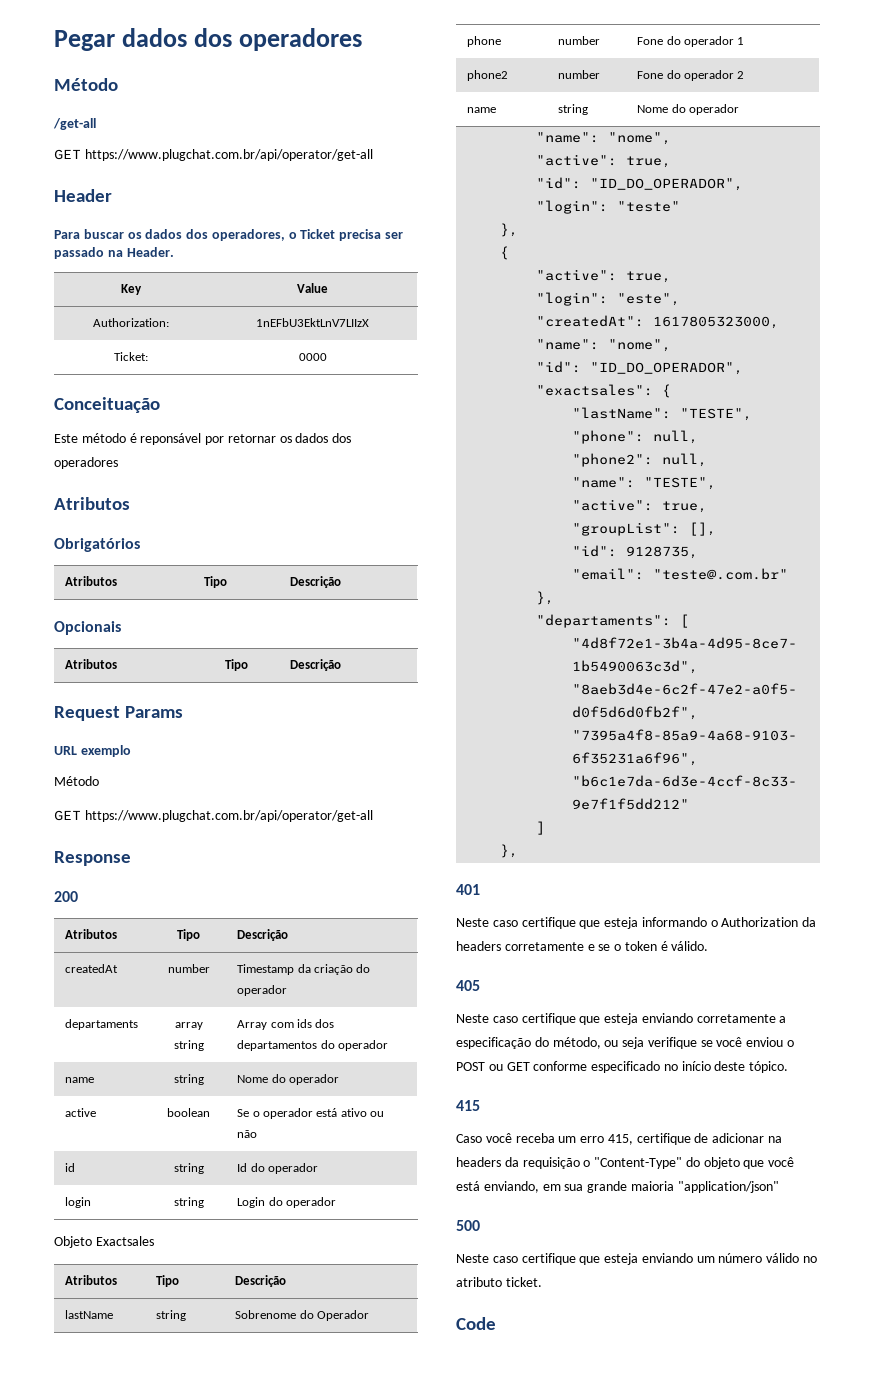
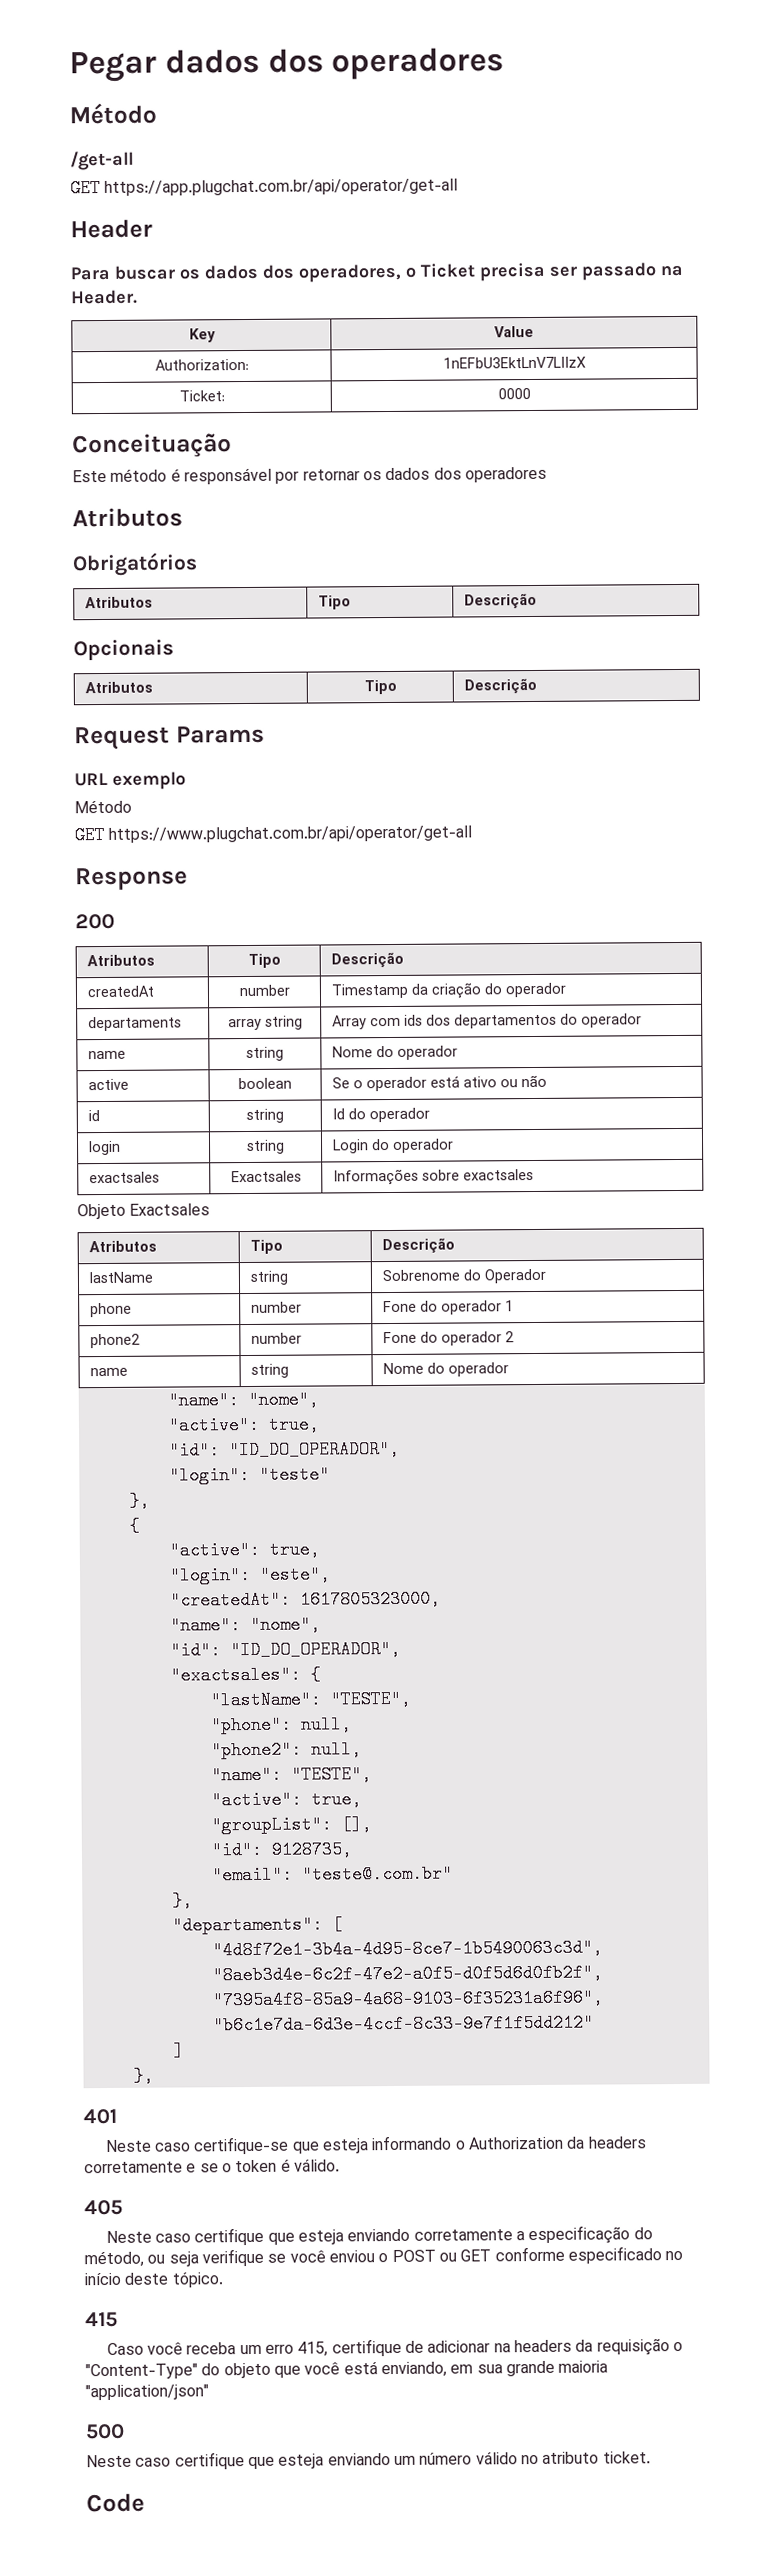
[84,149,373,161] https://www.plugchat.com.br/api/operator/get-all -> [104,178,459,196] https://app.plugchat.com.br/api/operator/get-all
[140,433,202,445] reponsável -> [183,467,272,485] responsável
(336, 1202) none -> [89,1171,161,1184] [230,1170,302,1183] [333,1168,535,1186] // exactsales | Exactsales | Informações sobre exactsales
[521,917,576,929] certifique -> [193,2136,290,2155] certifique-se

